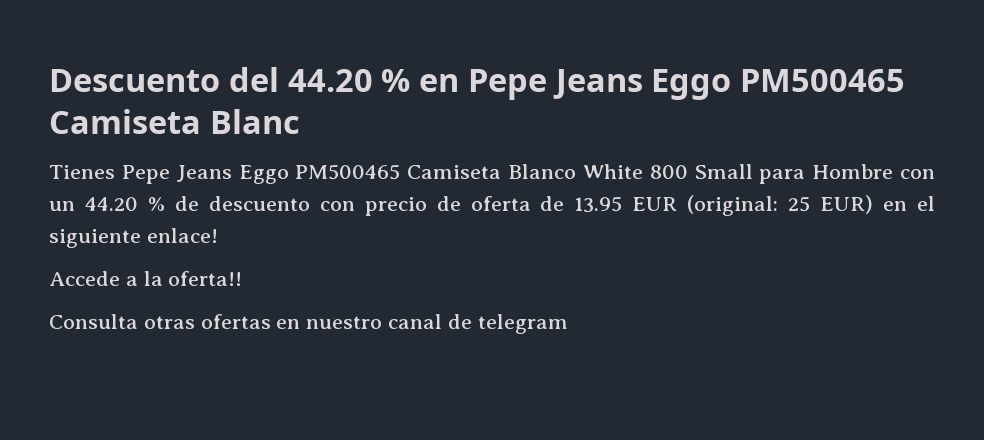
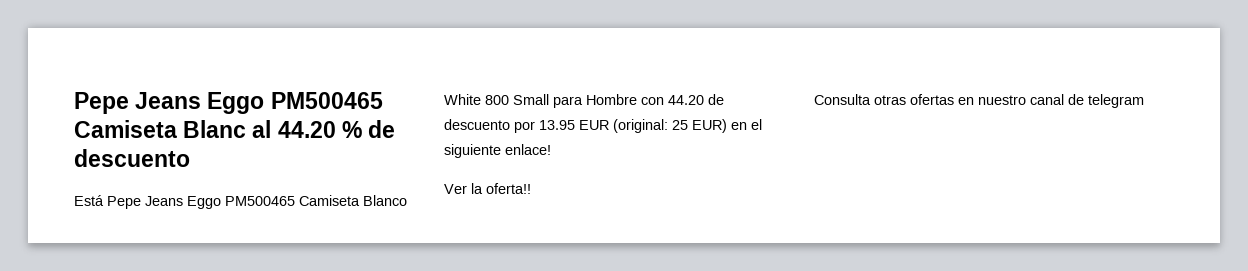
[49,67,460,92] Descuento del 44.20 % en -> (74, 103) none
[49,165,115,179] // Tienes -> [252,120,396,138] [74,149,190,167] [74,195,104,206] al 44.20 % de descuento // Está
[49,196,565,216] un 44.20 % de descuento con precio de oferta de -> [668,94,724,105] [444,119,535,133] 44.20 de descuento por
[49,271,138,286] Accede a -> [444,184,467,194] Ver

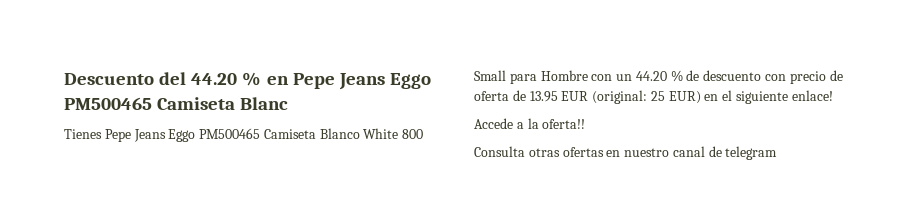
(74, 103) none -> [64,72,289,86] Descuento del 44.20 % en
[252,120,396,138] [74,149,190,167] [74,195,104,206] al 44.20 % de descuento // Está -> [64,129,102,139] // Tienes
[668,94,724,105] [444,119,535,133] 44.20 de descuento por -> [616,70,843,84] [474,90,526,101] un 44.20 % de descuento con precio de oferta de
[444,184,467,194] Ver -> [474,118,524,129] Accede a

